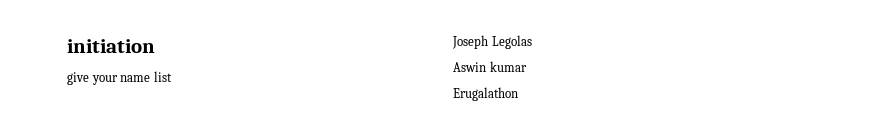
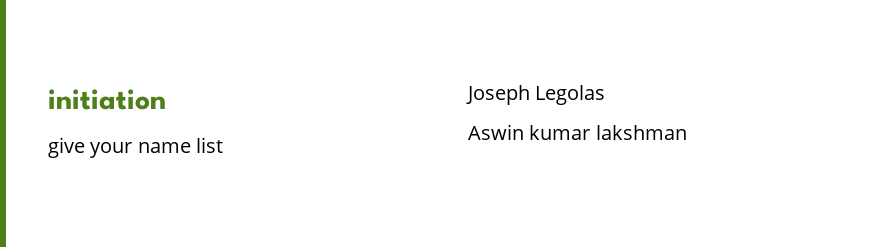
[453,87,518,101] // Erugalathon -> [595,125,687,140] lakshman

